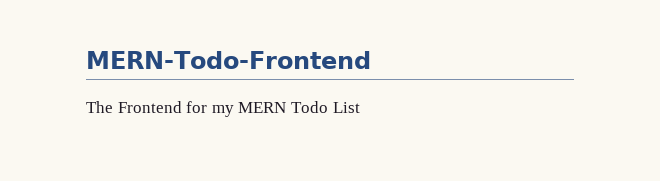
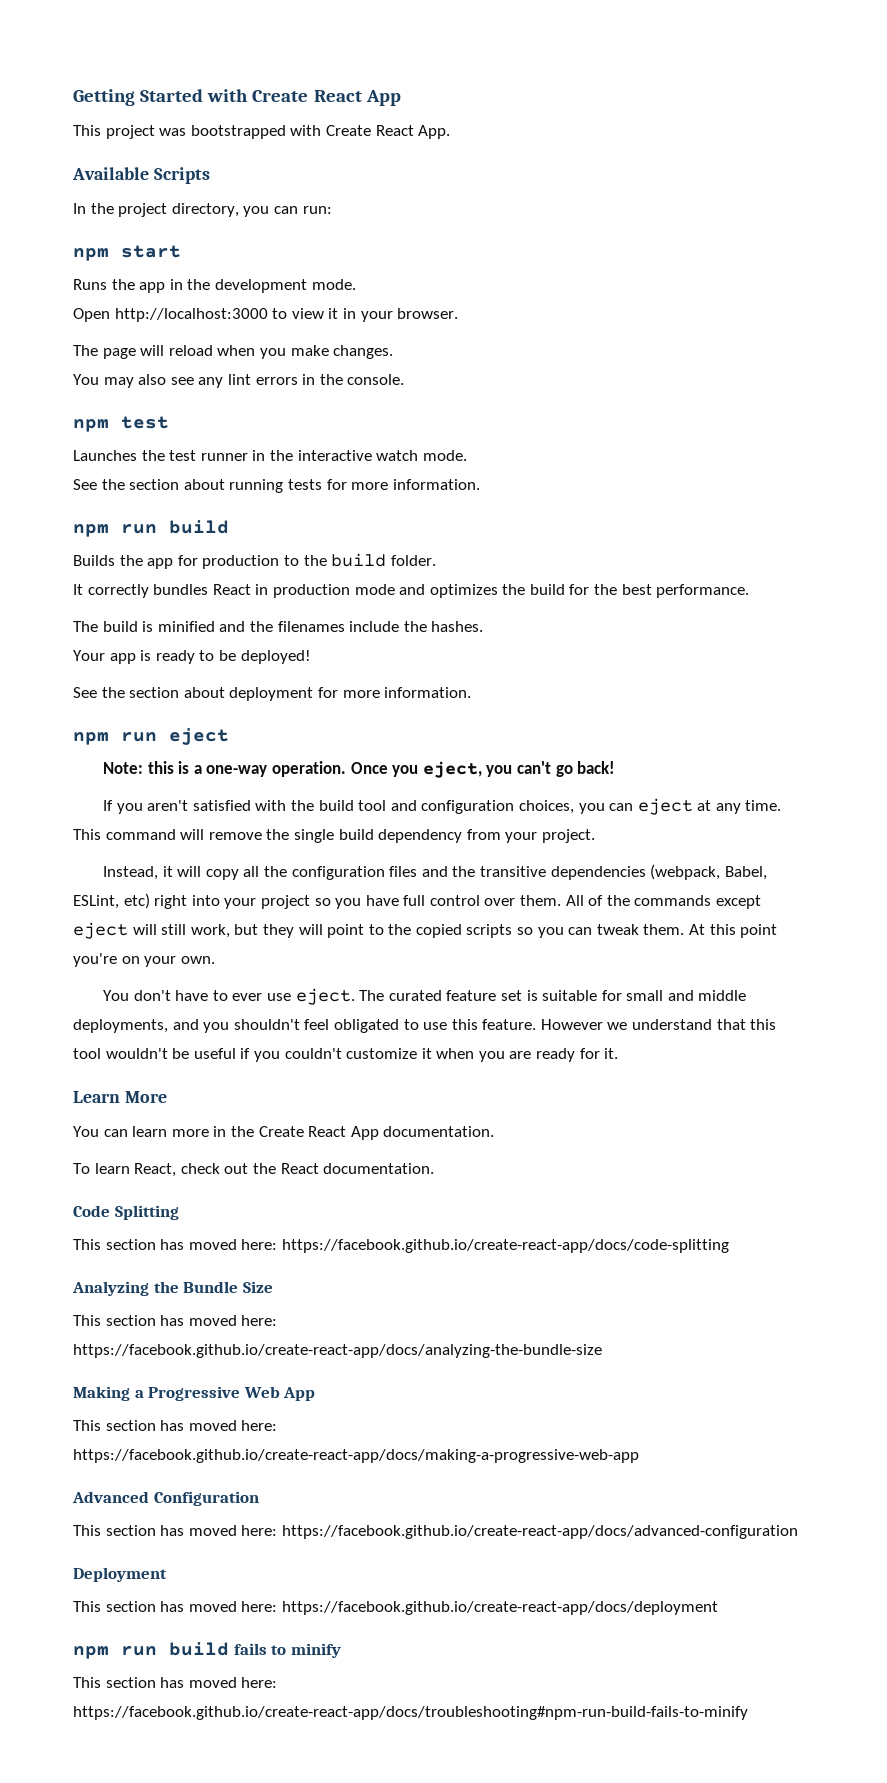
[86,51,371,69] [86,101,360,117] MERN-Todo-Frontend // The Frontend for my MERN Todo List -> [73,89,401,106] [73,125,451,139] [72,167,210,184] [73,203,332,217] [73,245,181,261] [73,279,356,293] [73,308,459,322] [73,345,394,359] [73,374,405,388] [73,416,169,432] [73,450,467,461] [73,479,480,493] [73,520,229,537] [73,553,436,569] [73,584,750,598] [73,621,484,632] [73,650,311,664] [73,687,472,701] [73,728,229,745] [103,761,616,778] [103,798,782,815] [73,829,595,843] [103,864,767,880] [73,893,762,909] [73,922,778,939] [73,953,215,967] [103,988,747,1005] [73,1019,777,1033] [73,1048,619,1062] [73,1091,167,1103] [73,1126,495,1140] [73,1163,435,1177] [73,1205,179,1220] [73,1239,729,1253] [72,1281,273,1296] [73,1315,278,1326] [73,1344,602,1358] [73,1386,316,1401] [73,1420,278,1431] [73,1449,639,1463] [72,1491,259,1506] [73,1525,798,1539] [73,1567,167,1582] [73,1601,718,1615] [73,1642,341,1659] [73,1677,278,1688] [73,1706,748,1720] Getting Started with Create React App // This project was bootstrapped with Create React App. // Available Scripts // In the project directory, you can run: // npm start // Runs the app in the development mode. // Open http://localhost:3000 to view it in your browser. // The page will reload when you make changes. // You may also see any lint errors in the console. // npm test // Launches the test runner in the interactive watch mode. // See the section about running tests for more information. // npm run build // Builds the app for production to the build folder. // It correctly bundles React in production mode and optimizes the build for the best performance. // The build is minified and the filenames include the hashes. // Your app is ready to be deployed! // See the section about deployment for more information. // npm run eject // Note: this is a one-way operation. Once you eject, you can't go back! // If you aren't satisfied with the build tool and configuration choices, you can eject at any time. This command will remove the single build dependency from your project. // Instead, it will copy all the configuration files and the transitive dependencies (webpack, Babel, ESLint, etc) right into your project so you have full control over them. All of the commands except eject will still work, but they will point to the copied scripts so you can tweak them. At this point you're on your own. // You don't have to ever use eject. The curated feature set is suitable for small and middle deployments, and you shouldn't feel obligated to use this feature. However we understand that this tool wouldn't be useful if you couldn't customize it when you are ready for it. // Learn More // You can learn more in the Create React App documentation. // To learn React, check out the React documentation. // Code Splitting // This section has moved here: https://facebook.github.io/create-react-app/docs/code-splitting // Analyzing the Bundle Size // This section has moved here: https://facebook.github.io/create-react-app/docs/analyzing-the-bundle-size // Making a Progressive Web App // This section has moved here: https://facebook.github.io/create-react-app/docs/making-a-progressive-web-app // Advanced Configuration // This section has moved here: https://facebook.github.io/create-react-app/docs/advanced-configuration // Deployment // This section has moved here: https://facebook.github.io/create-react-app/docs/deployment // npm run build fails to minify // This section has moved here: https://facebook.github.io/create-react-app/docs/troubleshooting#npm-run-build-fails-to-minify

